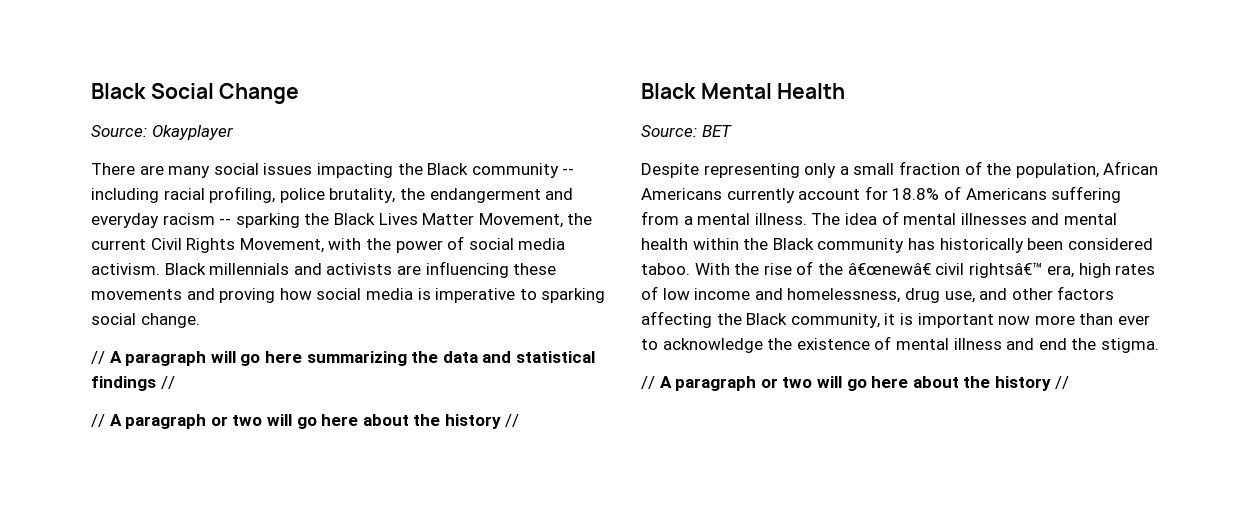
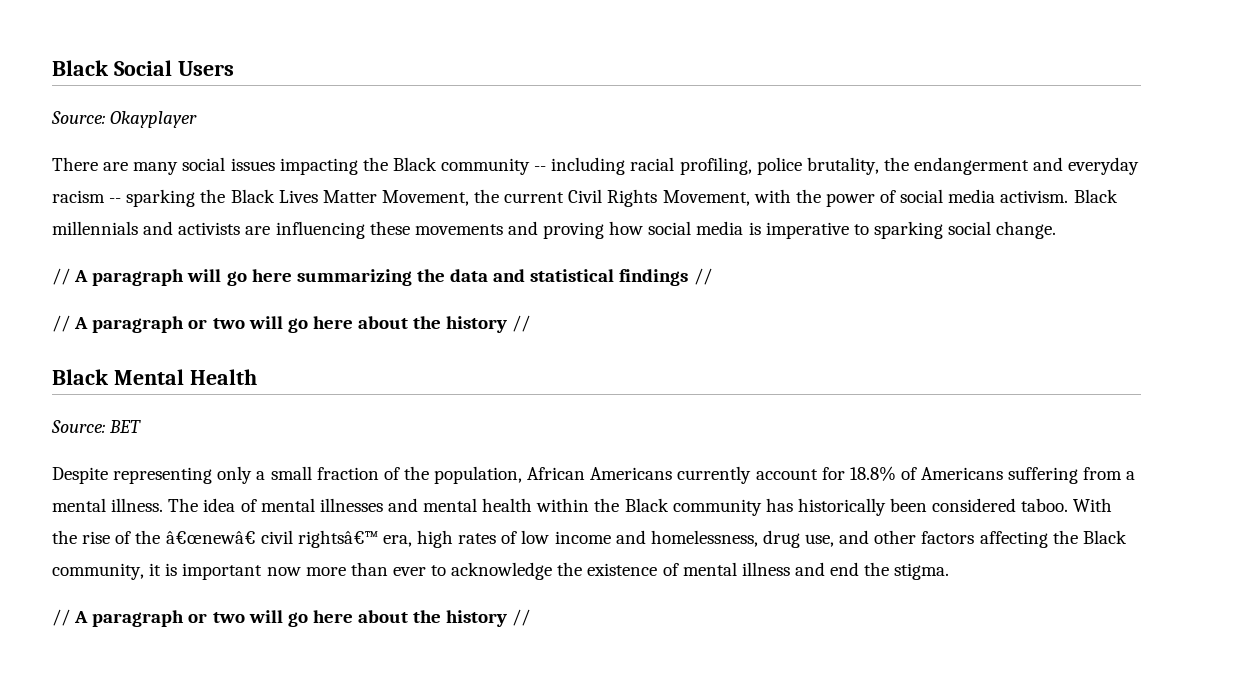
[219,83,300,104] Change -> [177,61,234,76] Users

